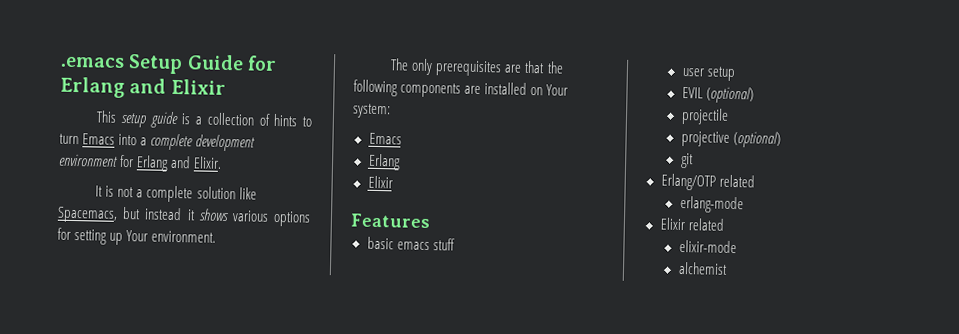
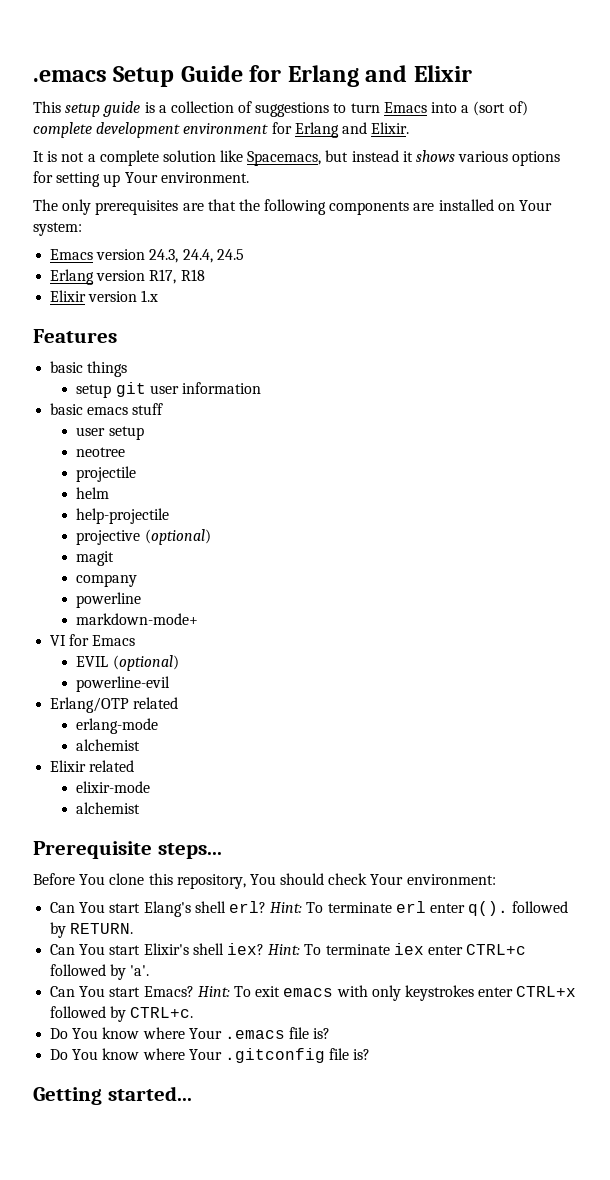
[273,113,299,127] hints -> [255,102,330,117] suggestions
(148, 141) none -> [473,101,528,116] (sort of)
[367,153,401,171] [367,175,393,189] // Erlang // Elixir -> [96,249,244,263] [50,269,205,285] [50,290,159,302] version 24.3, 24.4, 24.5 // Erlang version R17, R18 // Elixir version 1.x
(431, 221) none -> [50,361,128,377] [76,382,261,398] // basic things // setup git user information
[681,86,755,104] EVIL (optional) -> [76,447,126,457] neotree
(729, 116) none -> [76,487,110,499] [76,508,170,524] // helm // help-projectile
[680,152,694,169] git -> [76,551,115,566] [76,574,138,587] [76,592,142,608] [76,613,199,625] [50,634,136,646] [76,655,179,671] [76,676,171,692] magit // company // powerline // markdown-mode+ // VI for Emacs // EVIL (optional) // powerline-evil
(744, 204) none -> [76,739,141,751] // alchemist
(728, 268) none -> [33,841,222,859] [33,873,496,889] [50,901,569,917] [50,922,134,938] [50,943,527,955] [50,964,150,980] [50,985,577,1001] [50,1006,194,1022] [50,1027,331,1039] [50,1048,371,1063] [33,1086,192,1105] // Prerequisite steps... // Before You clone this repository, You should check Your environment: // Can You start Elang's shell erl? Hint: To terminate erl enter q(). followed by RETURN. // Can You start Elixir's shell iex? Hint: To terminate iex enter CTRL+c followed by 'a'. // Can You start Emacs? Hint: To exit emacs with only keystrokes enter CTRL+x followed by CTRL+c. // Do You know where Your .emacs file is? // Do You know where Your .gitconfig file is? // Getting started...

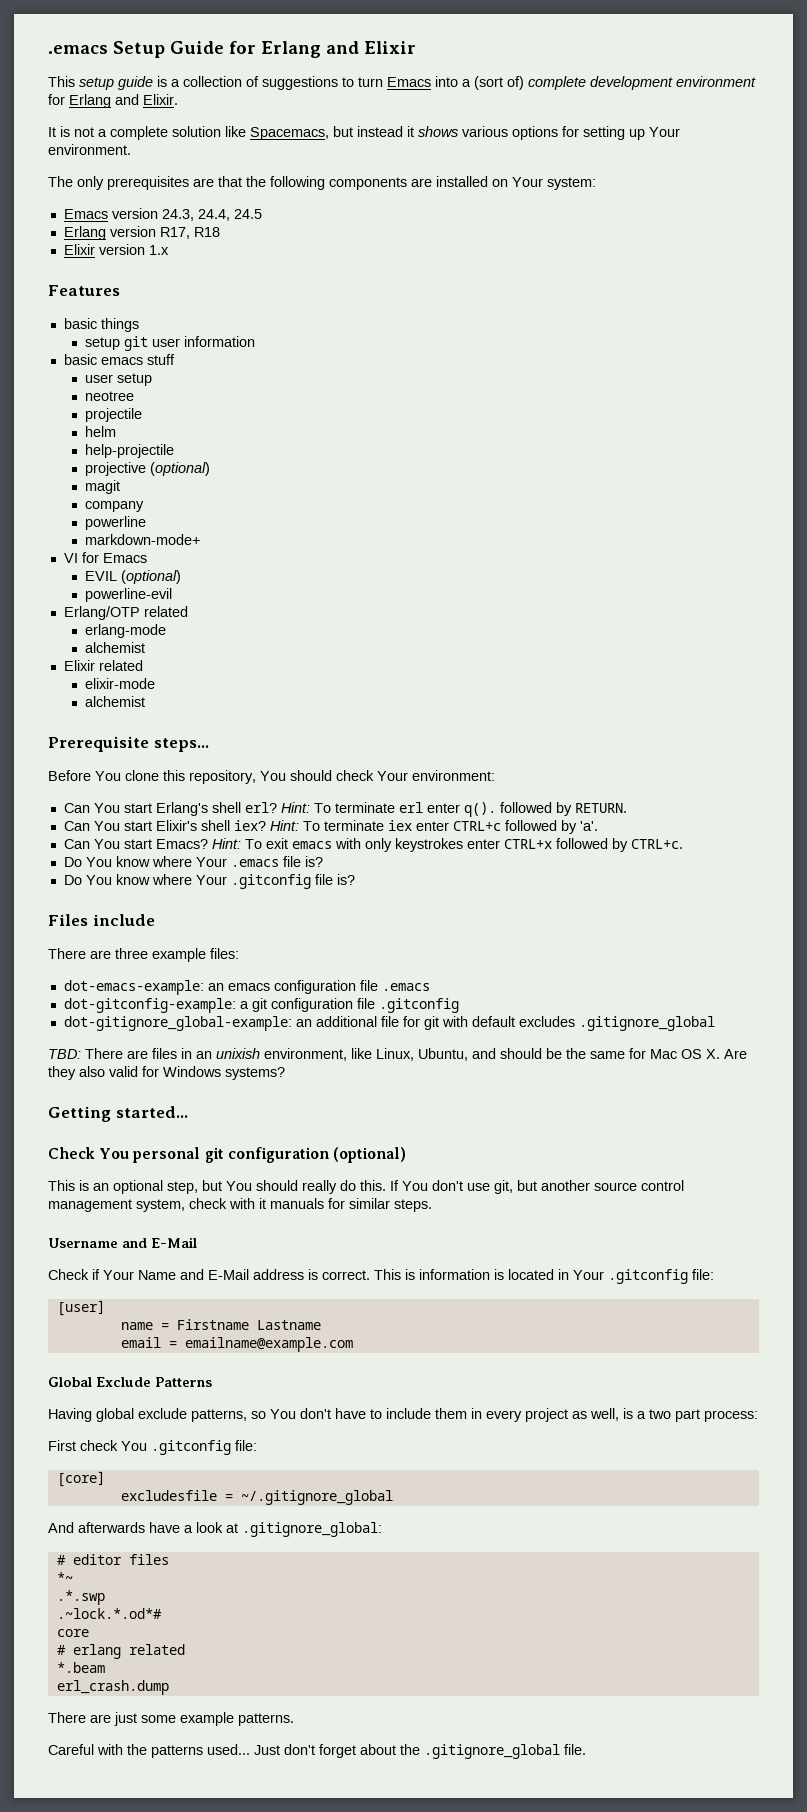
[143,901,191,917] Elang's -> [155,802,208,816] Erlang's
[33,1086,192,1105] Getting started... -> [48,914,155,926] [48,948,239,962] [63,980,430,995] [63,998,459,1013] [63,1016,715,1031] [48,1048,747,1061] [48,1066,285,1080] [48,1106,188,1122] [48,1147,406,1163] [48,1180,684,1194] [48,1198,432,1212] [48,1237,197,1248] [48,1269,714,1284] [56,1300,105,1316] [120,1319,321,1330] [120,1337,353,1352] [48,1377,212,1387] [48,1408,758,1422] [48,1440,257,1455] [56,1471,105,1487] [120,1490,393,1505] [48,1522,382,1537] [56,1554,169,1565] [56,1572,73,1583] [56,1590,105,1605] [56,1608,162,1619] [56,1629,89,1637] [56,1644,185,1659] [56,1662,105,1673] [56,1680,169,1695] [48,1712,294,1726] [48,1744,586,1759] Files include // There are three example files: // dot-emacs-example: an emacs configuration file .emacs // dot-gitconfig-example: a git configuration file .gitconfig // dot-gitignore_global-example: an additional file for git with default excludes .gitignore_global // TBD: There are files in an unixish environment, like Linux, Ubuntu, and should be the same for Mac OS X. Are they also valid for Windows systems? // Getting started... // Check You personal git configuration (optional) // This is an optional step, but You should really do this. If You don't use git, but another source control management system, check with it manuals for similar steps. // Username and E-Mail // Check if Your Name and E-Mail address is correct. This is information is located in Your .gitconfig file: // [user] // name = Firstname Lastname // email = emailname@example.com // Global Exclude Patterns // Having global exclude patterns, so You don't have to include them in every project as well, is a two part process: // First check You .gitconfig file: // [core] // excludesfile = ~/.gitignore_global // And afterwards have a look at .gitignore_global: // # editor files // *~ // .*.swp // .~lock.*.od*# // core // # erlang related // *.beam // erl_crash.dump // There are just some example patterns. // Careful with the patterns used... Just don't forget about the .gitignore_global file.

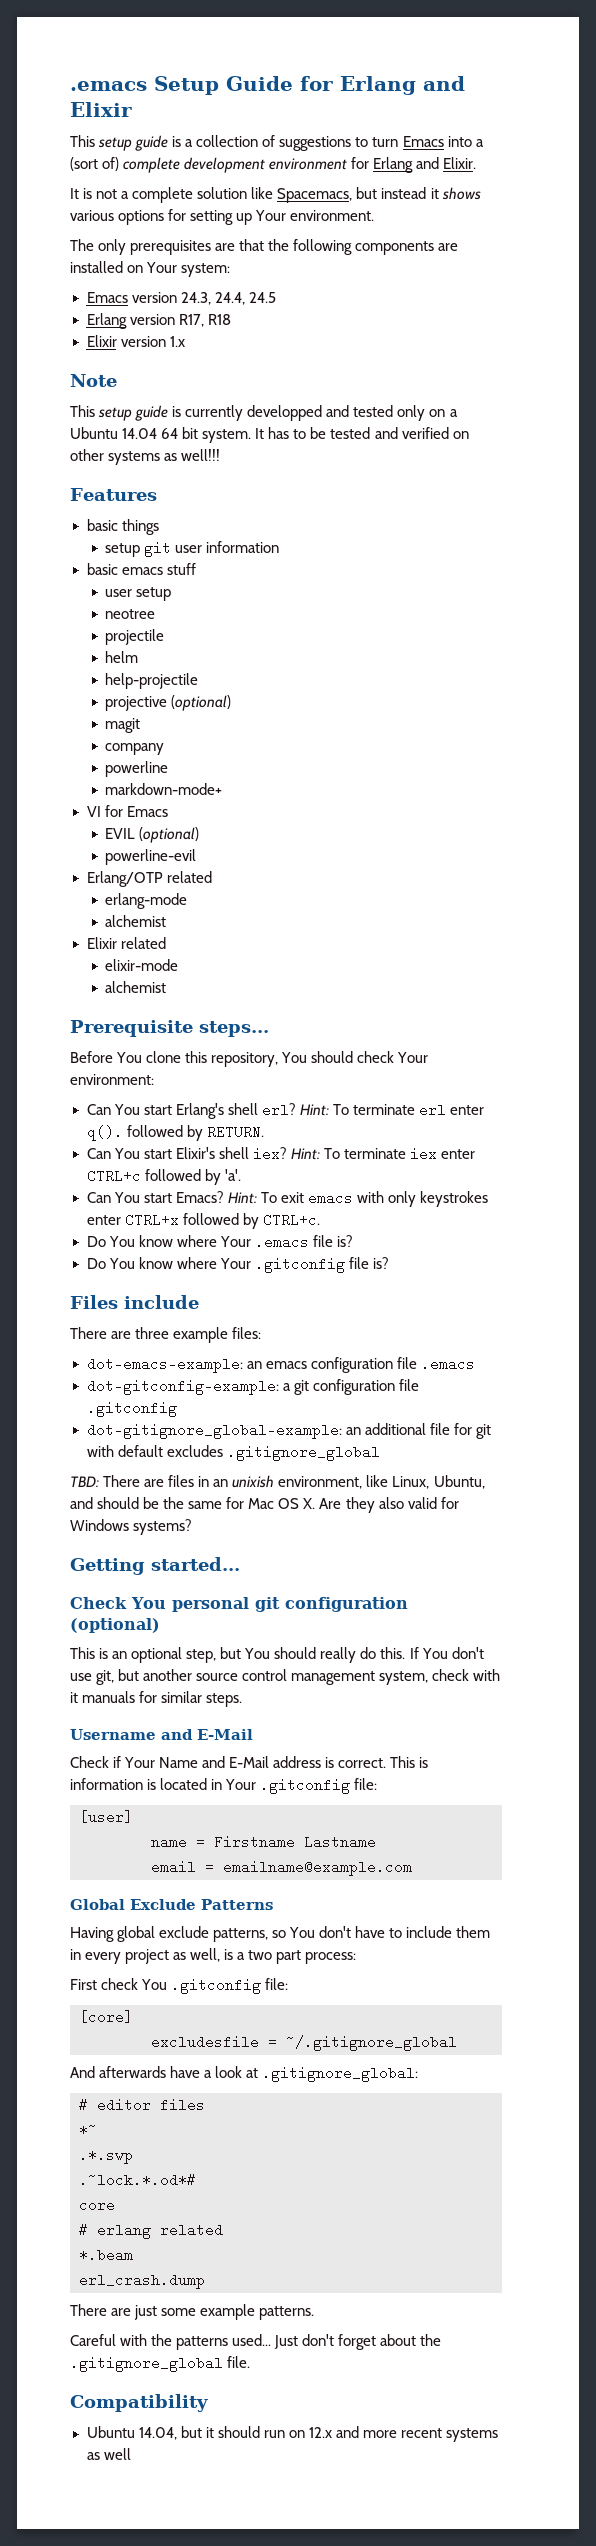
(169, 250) none -> [70,374,117,387] [70,405,458,421] [70,427,469,443] [70,449,221,465] // Note // This setup guide is currently developped and tested only on a Ubuntu 14.04 64 bit system. It has to be tested and verified on other systems as well!!!
(586, 1749) none -> [70,2394,208,2412] [86,2426,499,2442] [86,2448,131,2460] // Compatibility // Ubuntu 14.04, but it should run on 12.x and more recent systems as well

